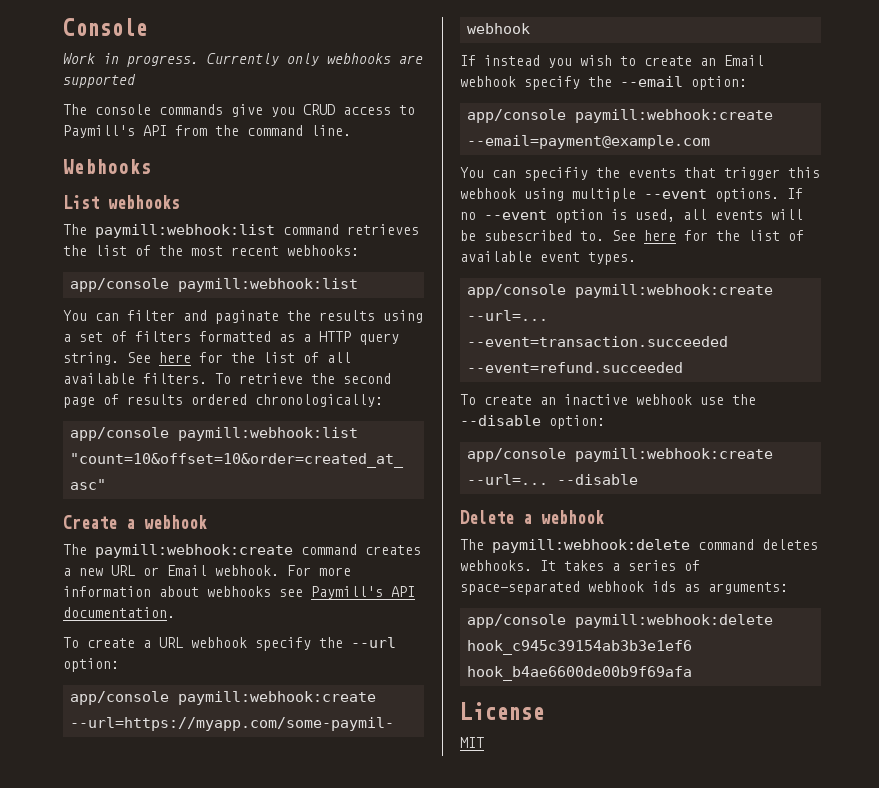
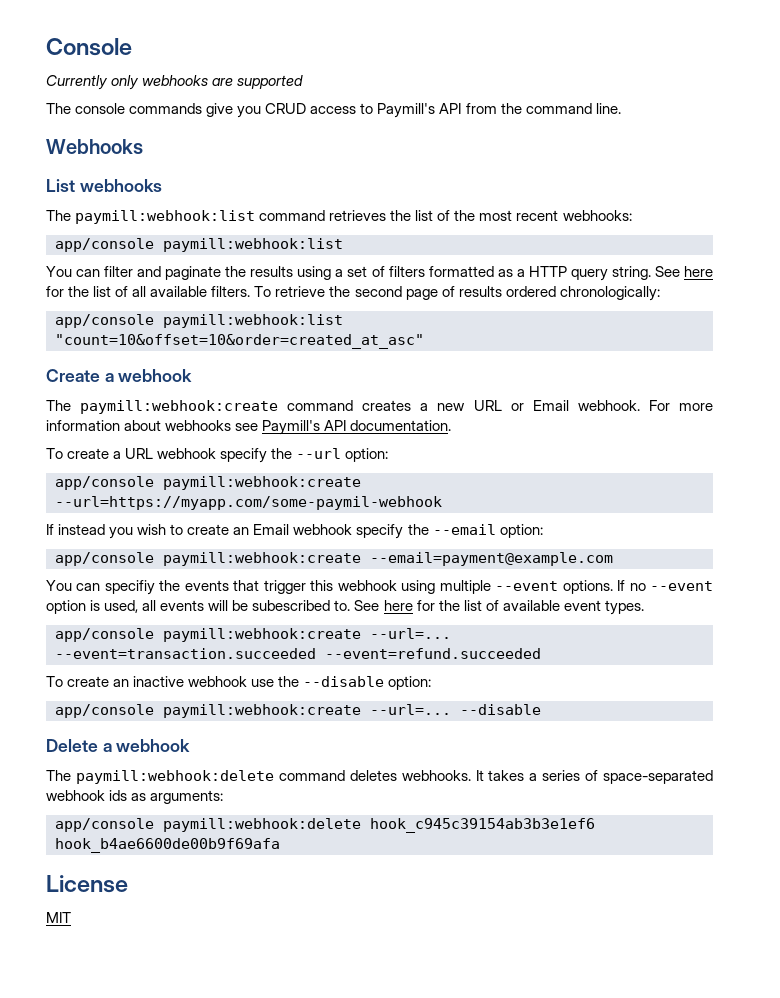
[63,53,199,67] Work in progress. -> (132, 47) none

